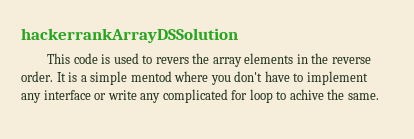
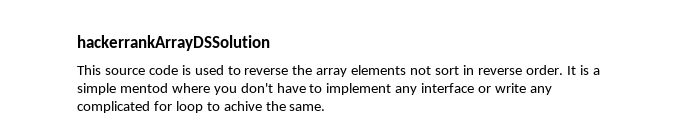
(70, 58) none -> [104,68,145,75] source
[155,57,189,64] revers -> [244,68,289,75] reverse
[296,53,329,64] in the -> [410,65,474,75] not sort in

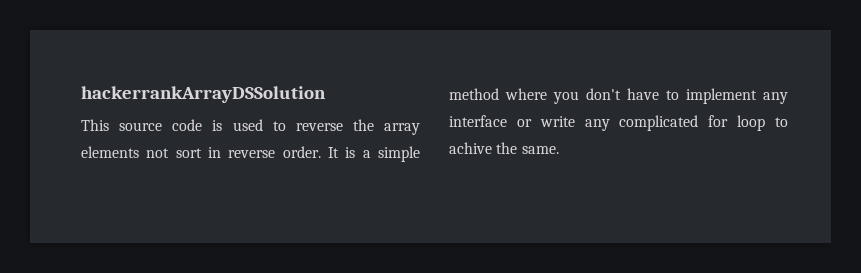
[119,83,168,93] mentod -> [449,88,499,100] method

